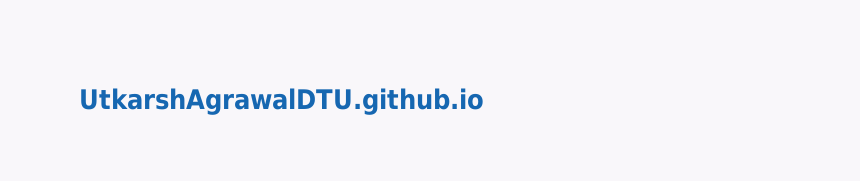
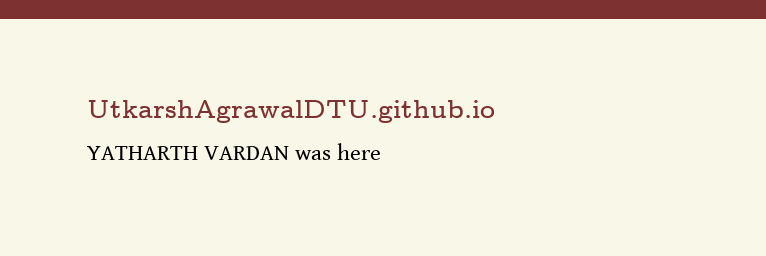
(484, 101) none -> [87,143,382,160] // YATHARTH VARDAN was here

